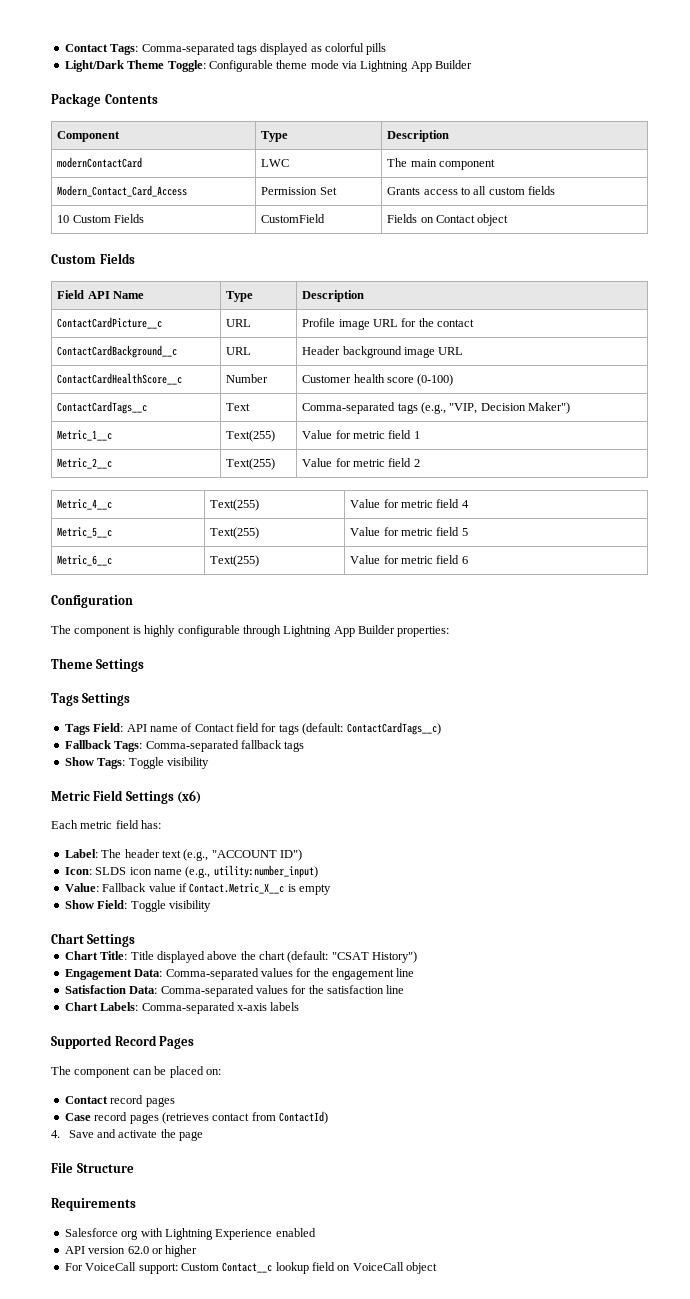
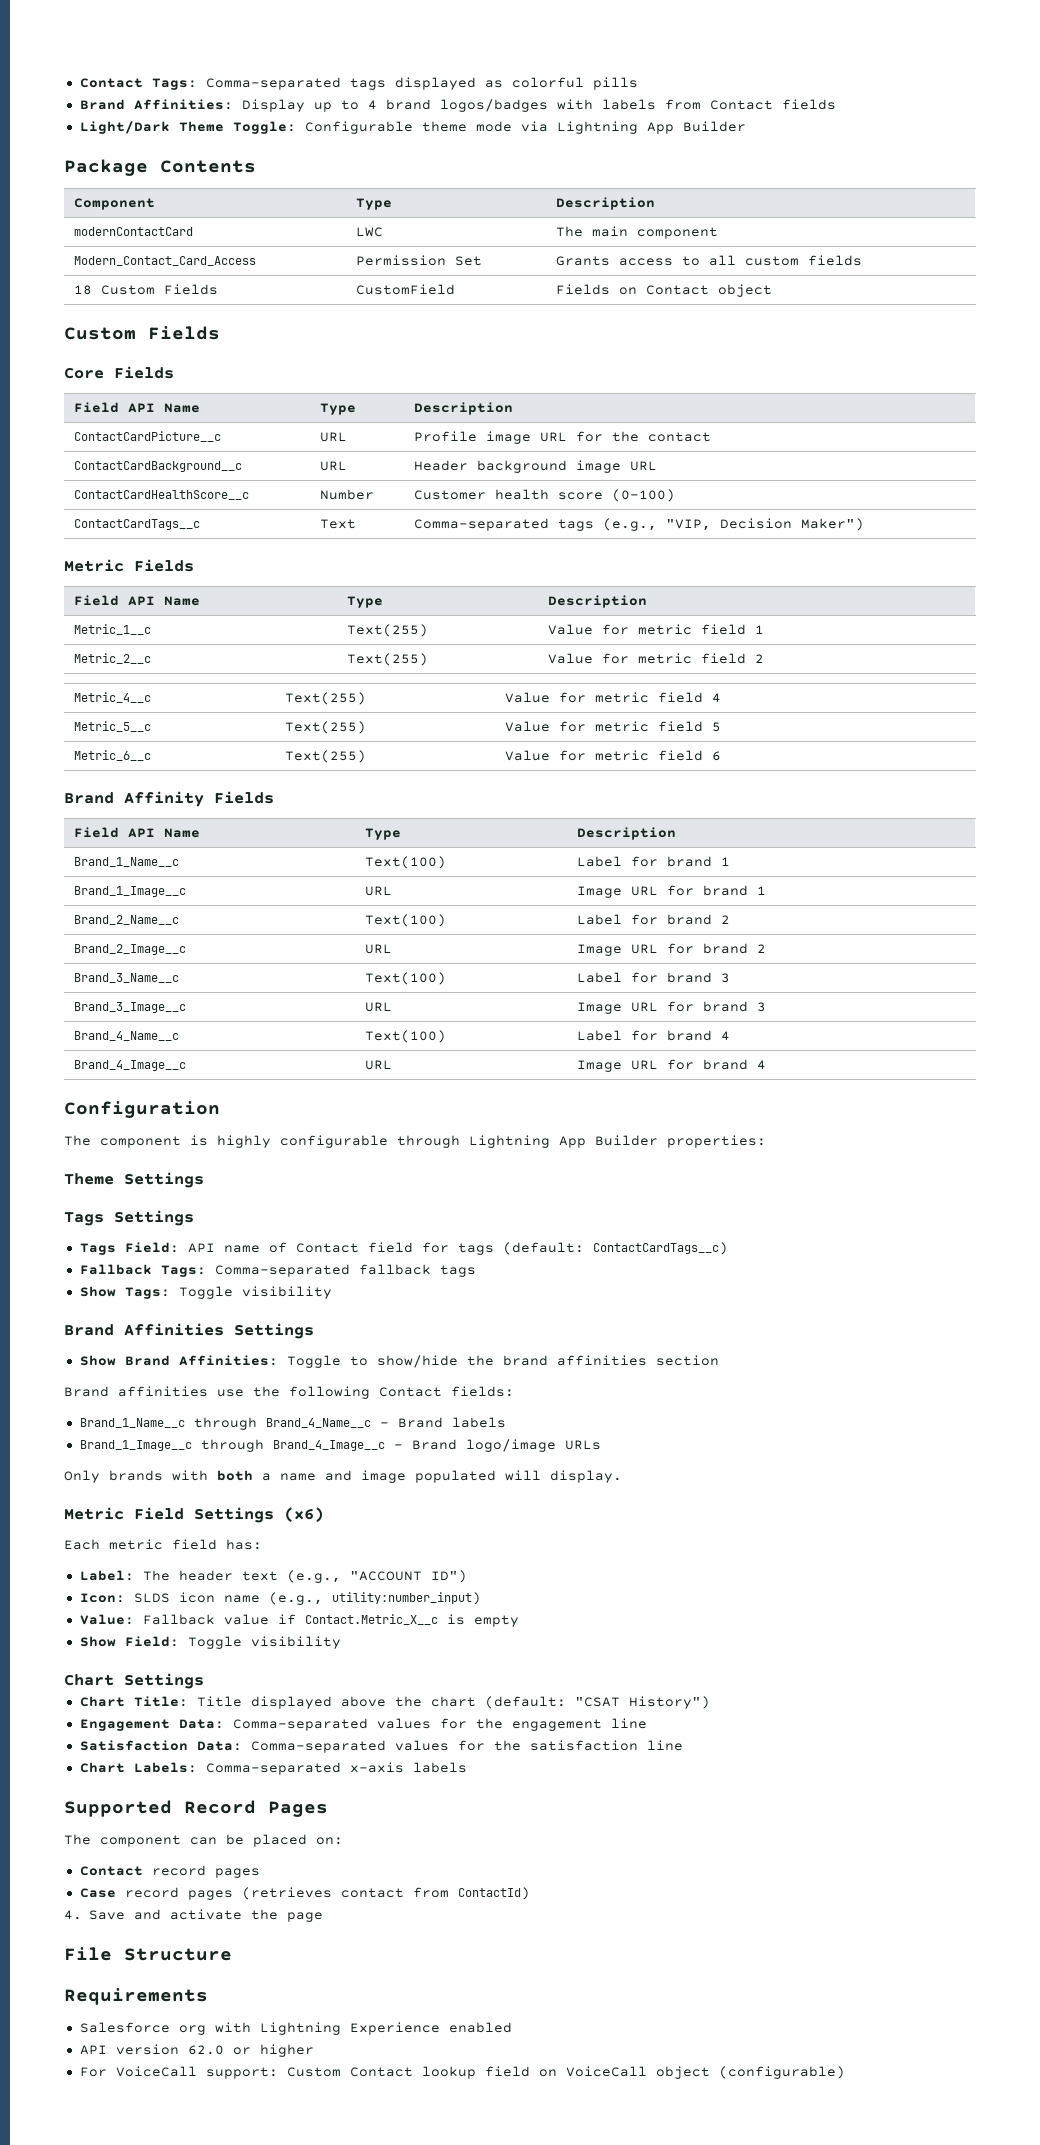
(387, 49) none -> [79,99,836,112] // Brand Affinities: Display up to 4 brand logos/badges with labels from Contact fields
[57,215,70,223] 10 -> [73,285,92,295] 18
(135, 258) none -> [64,366,174,379] // Core Fields
(571, 408) none -> [64,559,194,572] [73,595,200,606] [346,596,383,608] [547,595,647,608] // Metric Fields // Field API Name | Type | Description
(468, 560) none -> [64,791,274,807] [73,827,200,838] [364,828,401,840] [576,827,676,840] [73,857,179,867] [364,856,446,869] [576,856,730,867] [73,886,186,897] [364,886,392,896] [576,885,766,898] [73,915,179,925] [364,914,446,927] [576,914,730,925] [73,944,186,955] [364,944,392,954] [576,943,766,956] [73,973,179,983] [364,972,446,985] [576,972,730,983] [73,1002,186,1013] [364,1002,392,1012] [576,1001,766,1014] [73,1031,179,1041] [364,1030,446,1043] [576,1030,730,1041] [73,1060,186,1071] [364,1060,392,1070] [576,1059,766,1072] // Brand Affinity Fields // Field API Name | Type | Description // Brand_1_Name__c | Text(100) | Label for brand 1 // Brand_1_Image__c | URL | Image URL for brand 1 // Brand_2_Name__c | Text(100) | Label for brand 2 // Brand_2_Image__c | URL | Image URL for brand 2 // Brand_3_Name__c | Text(100) | Label for brand 3 // Brand_3_Image__c | URL | Image URL for brand 3 // Brand_4_Name__c | Text(100) | Label for brand 4 // Brand_4_Image__c | URL | Image URL for brand 4
(209, 763) none -> [64,1323,314,1339] [79,1355,719,1368] [64,1386,514,1399] [79,1417,506,1430] [79,1439,601,1452] [64,1470,622,1483] // Brand Affinities Settings // Show Brand Affinities: Toggle to show/hide the brand affinities section // Brand affinities use the following Contact fields: // Brand_1_Name__c through Brand_4_Name__c - Brand labels // Brand_1_Image__c through Brand_4_Image__c - Brand logo/image URLs // Only brands with both a name and image populated will display.
[222,1262,273,1273] Contact__c -> [349,2067,413,2077] Contact
(438, 1268) none -> [718,2066,845,2079] (configurable)

